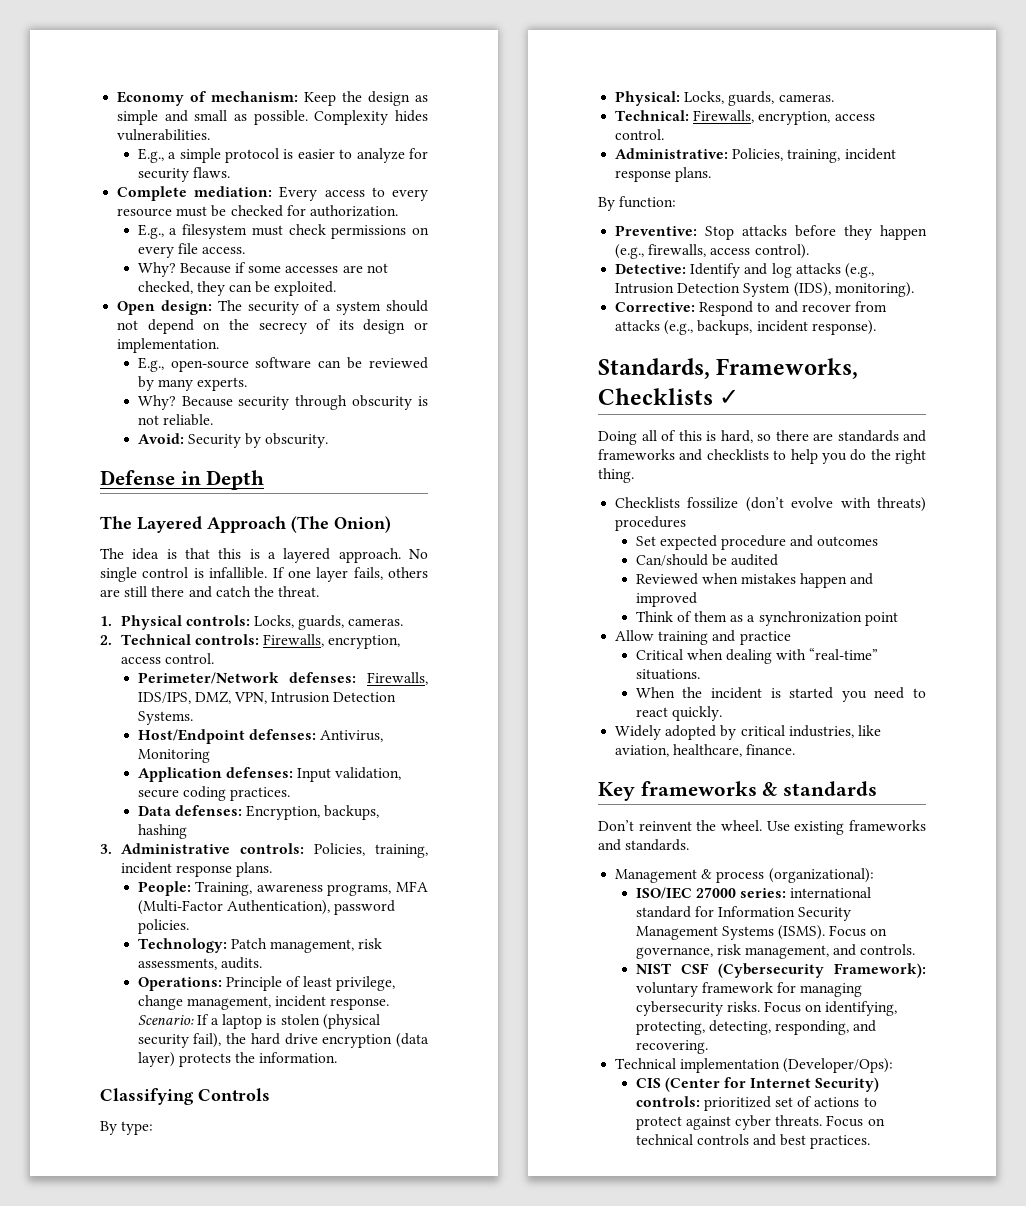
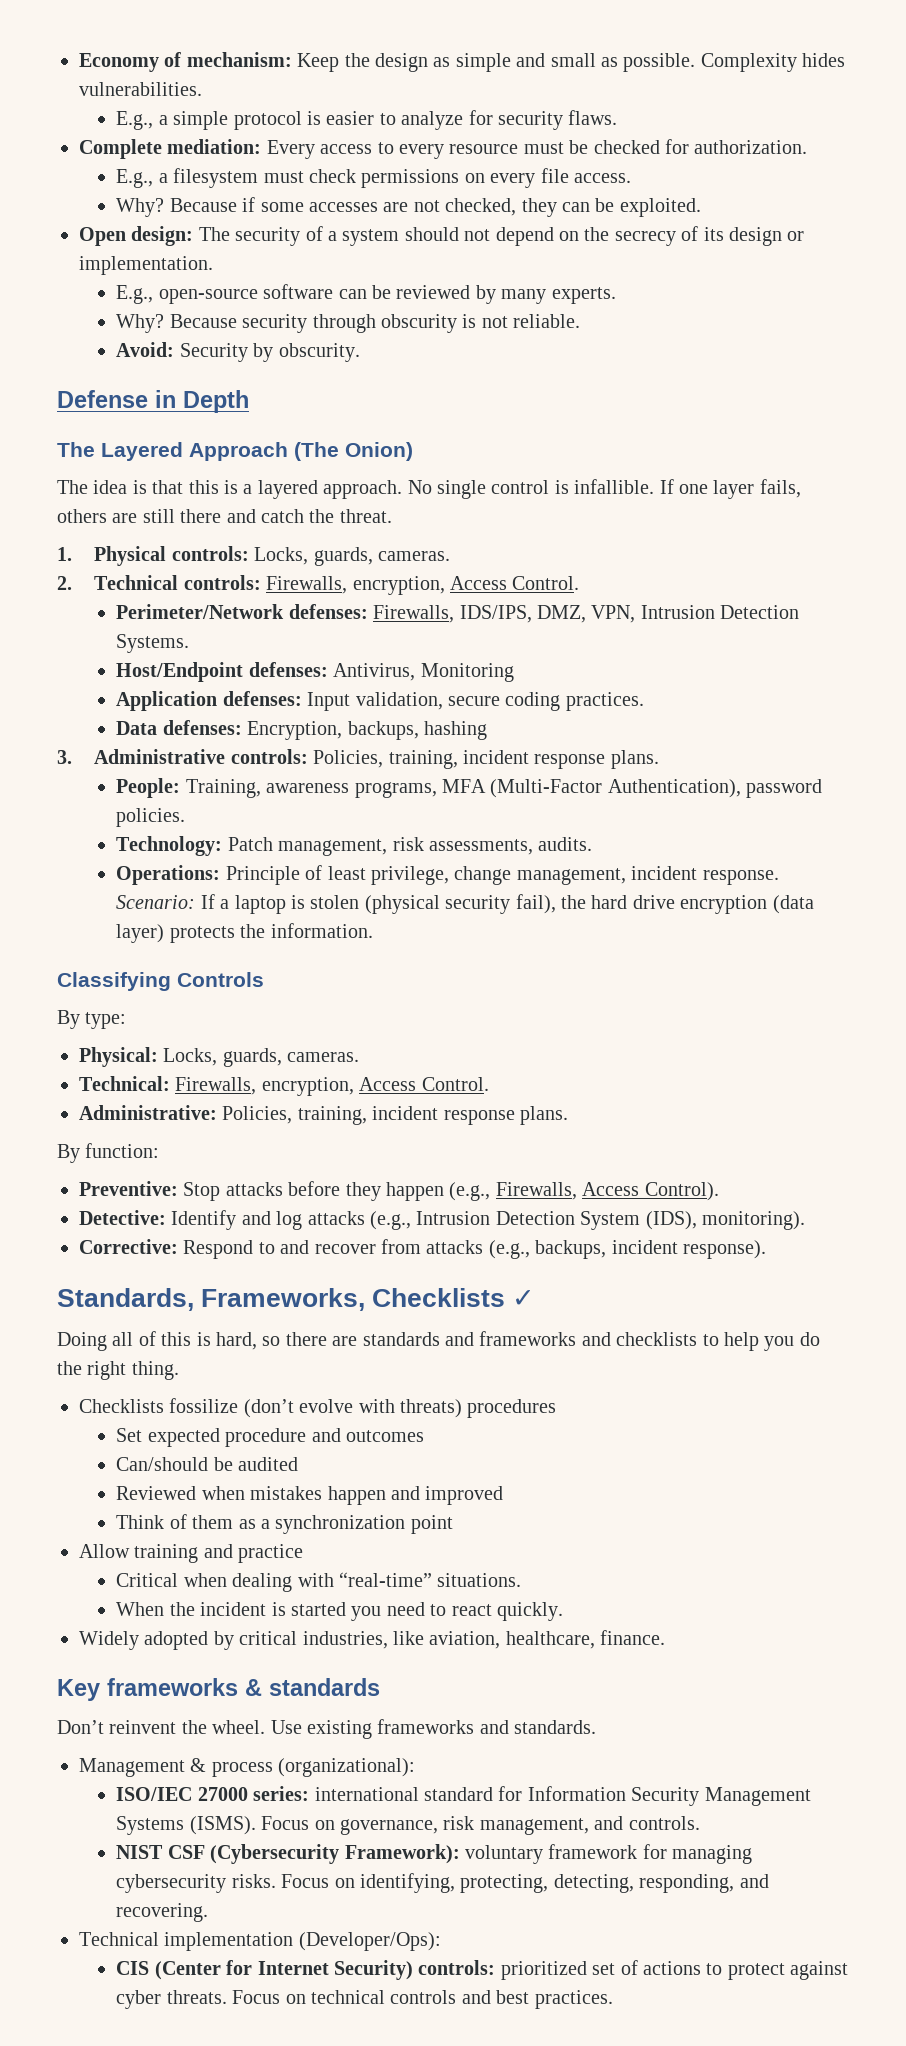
[120,653,214,664] access control. -> [450,576,580,590] Access Control.
[834,114,875,121] [615,129,665,140] access control. -> [359,1077,489,1091] Access Control.
[648,244,809,259] firewalls, access control). -> [495,1182,719,1201] Firewalls, Access Control).

